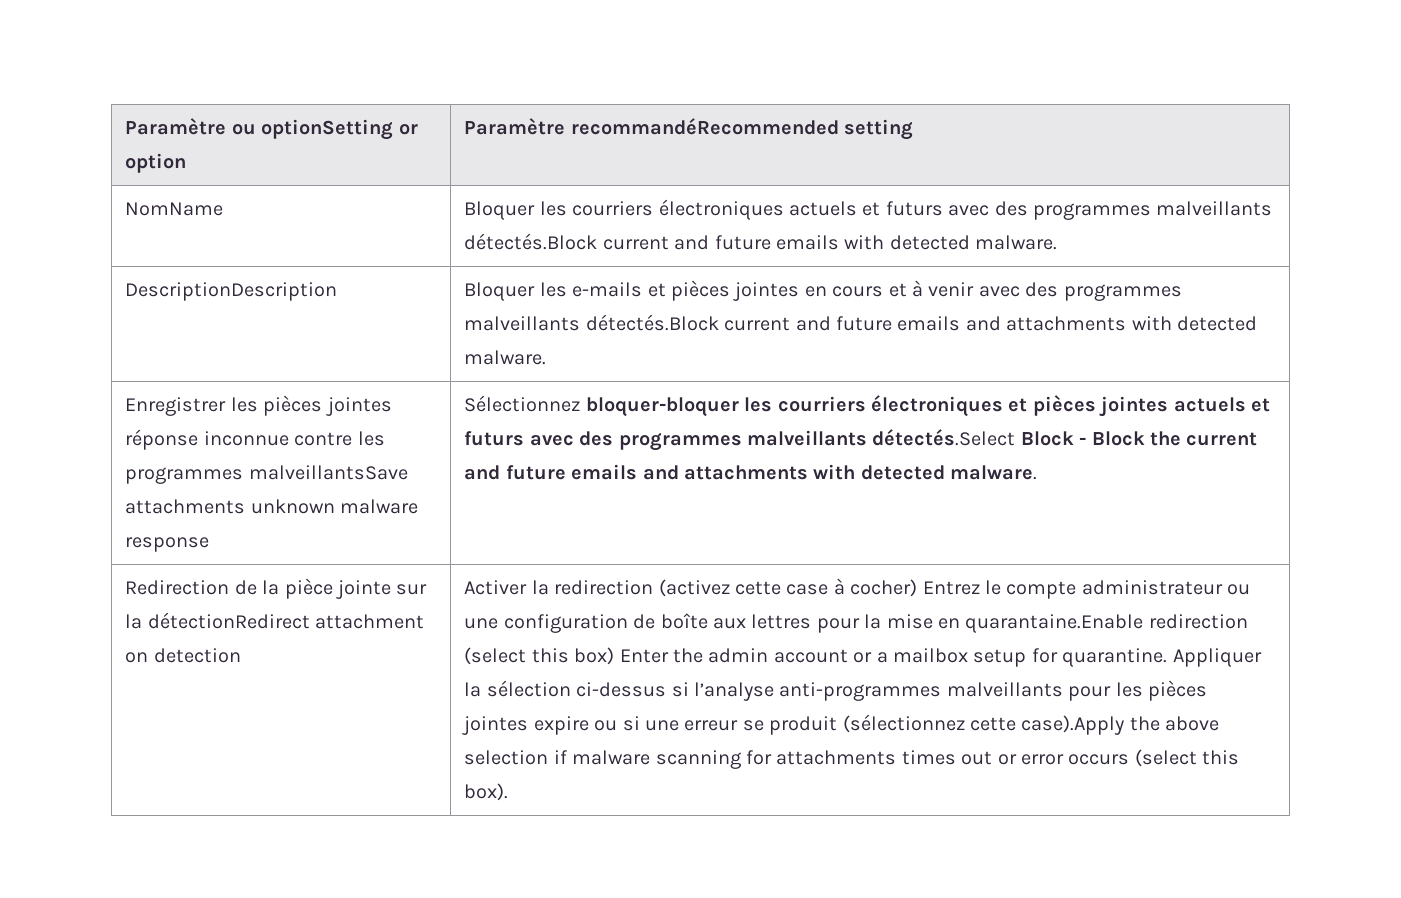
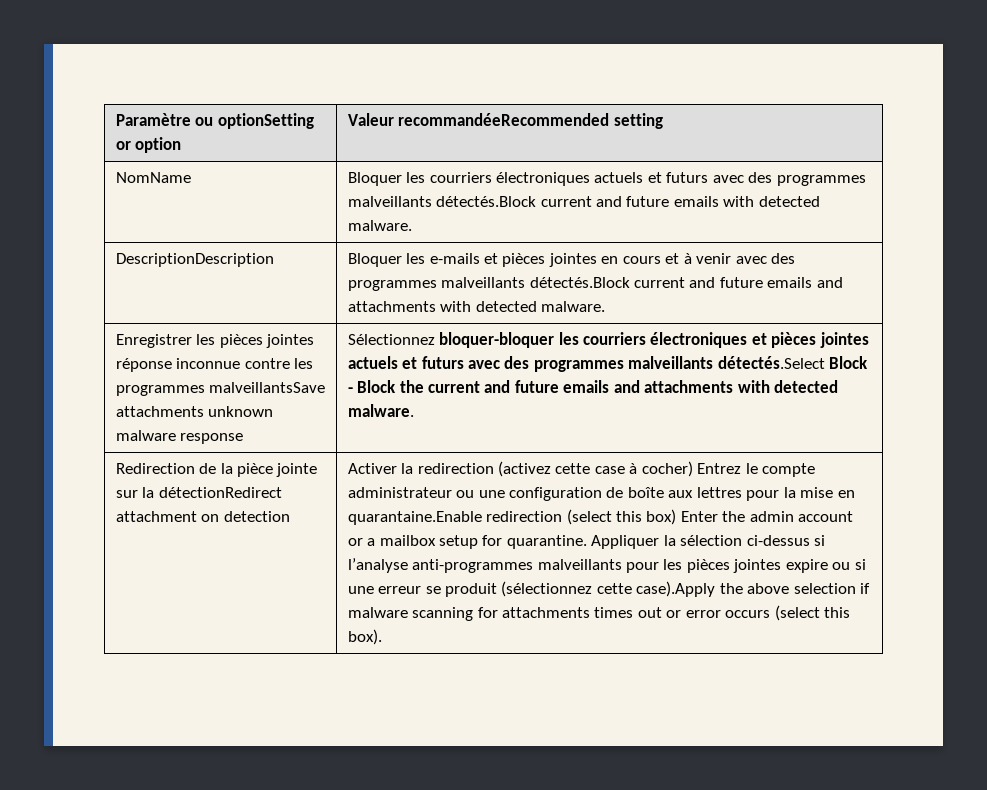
[464,118,839,135] Paramètre recommandéRecommended -> [347,113,610,126] Valeur recommandéeRecommended

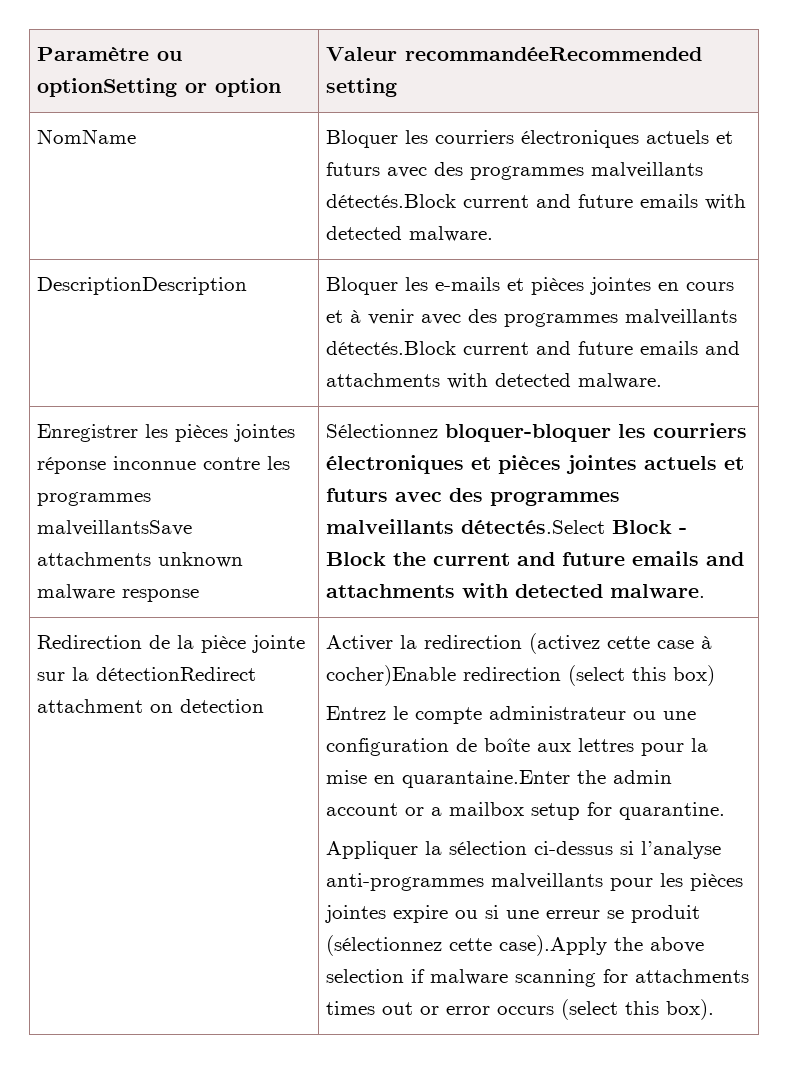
[641,461,693,477] cocher) -> [326,665,716,686] cocher)Enable redirection (select this box) //
[347,509,718,525] quarantaine.Enable redirection (select this box) Enter -> [402,770,571,788] quarantaine.Enter
(587, 542) none -> (726, 811) //

